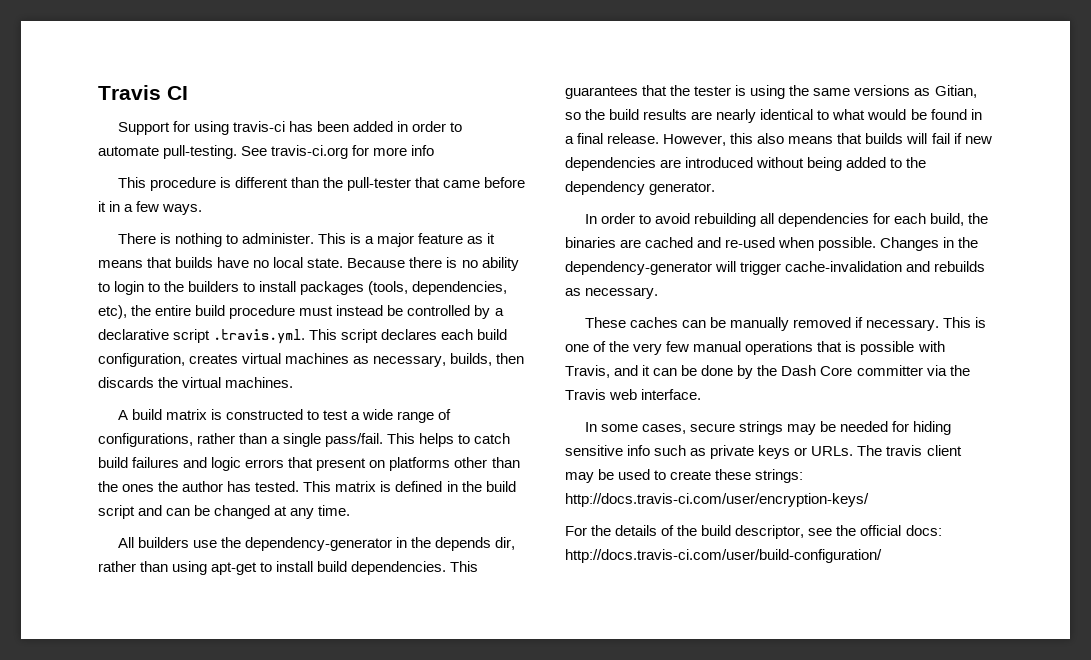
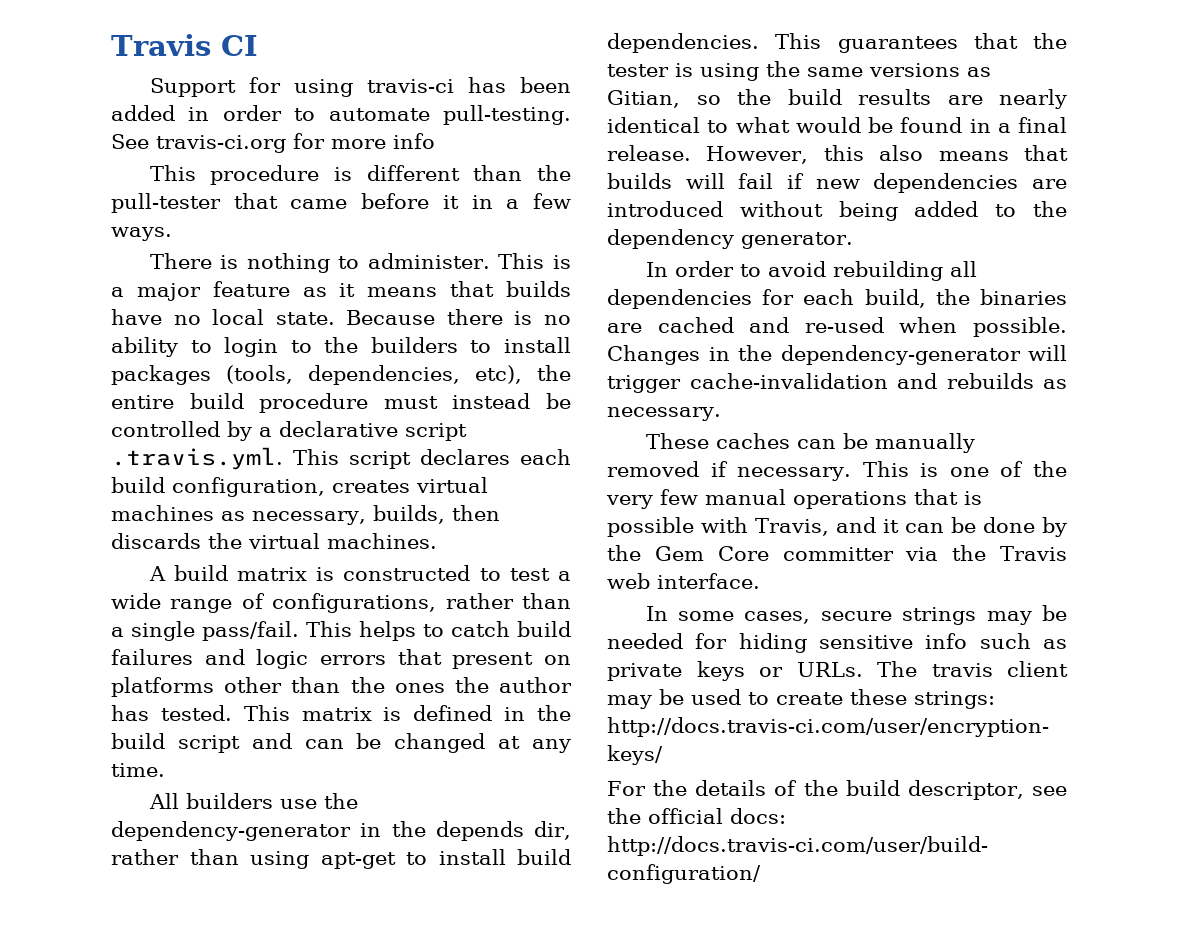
[781,365,817,376] Dash -> [654,546,704,561] Gem

